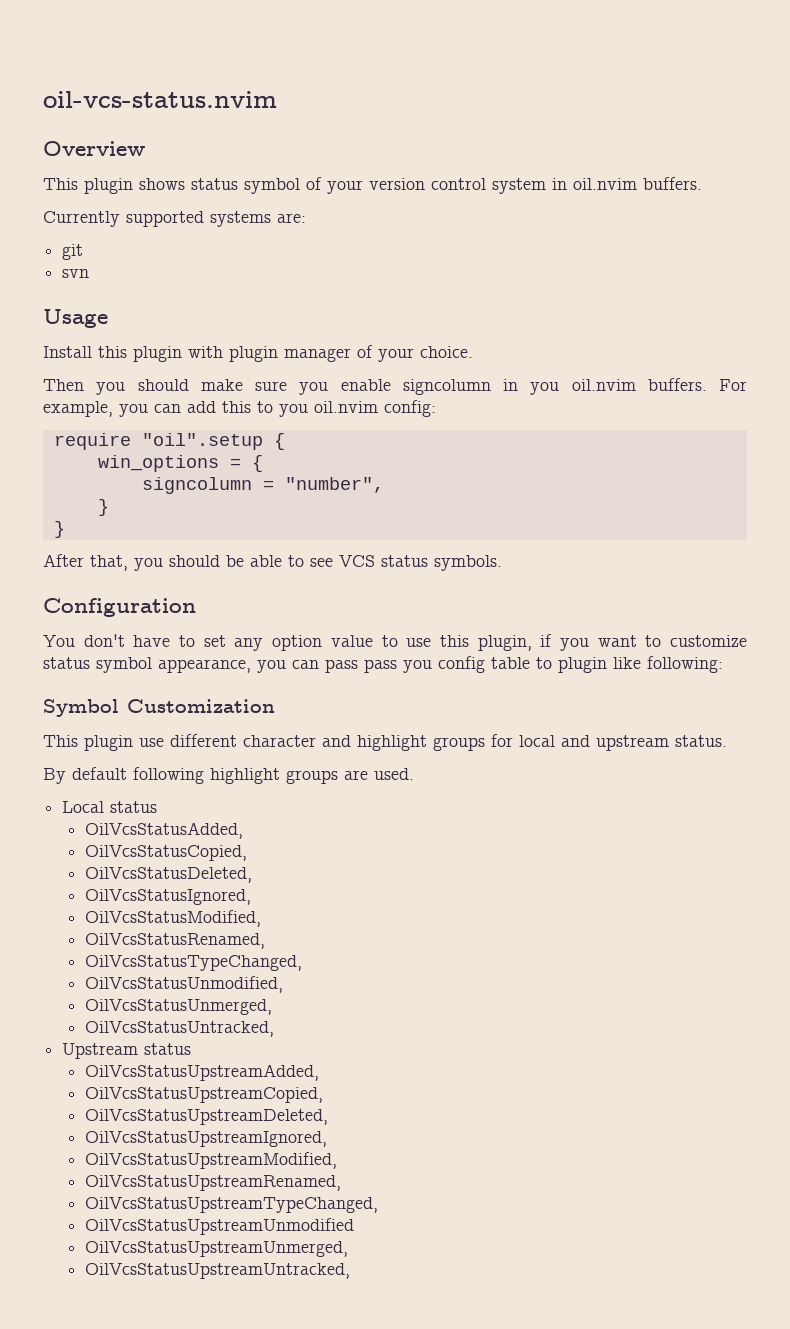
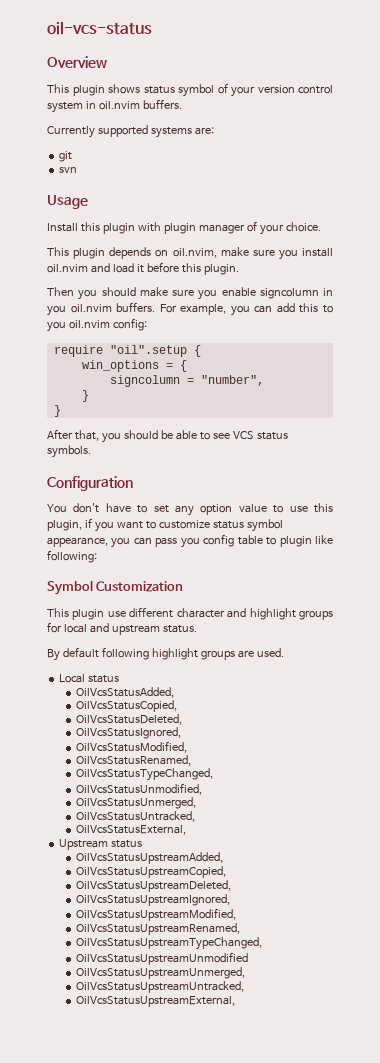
[43,91,277,108] oil-vcs-status.nvim -> [47,21,152,35] oil-vcs-status
(473, 352) none -> [47,247,333,260] [47,262,239,275] // This plugin depends on oil.nvim, make sure you install oil.nvim and load it before this plugin.
[364,659,397,673] pass -> (178, 542) none
(274, 1029) none -> [76,825,187,835] // OilVcsStatusExternal,
(350, 1271) none -> [76,996,236,1007] // OilVcsStatusUpstreamExternal,

